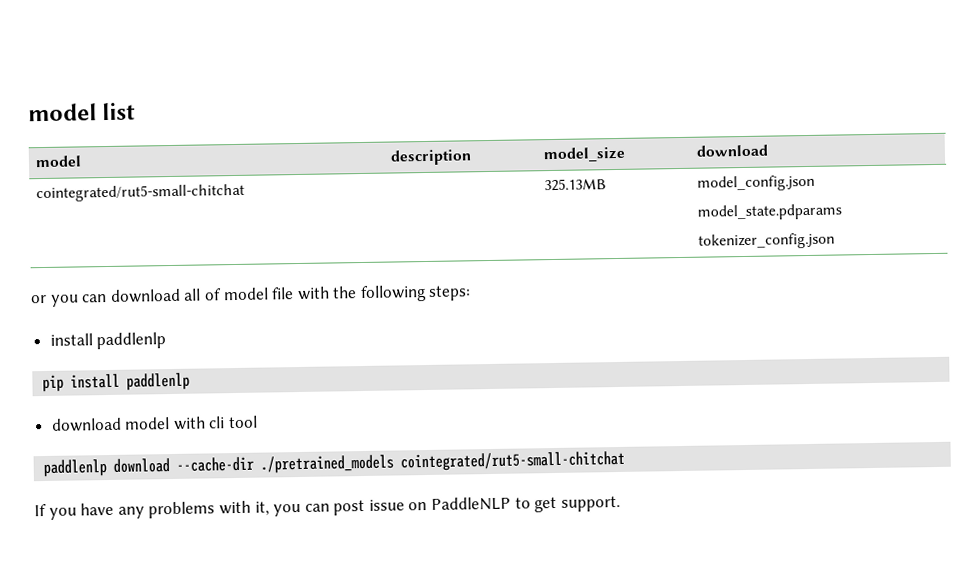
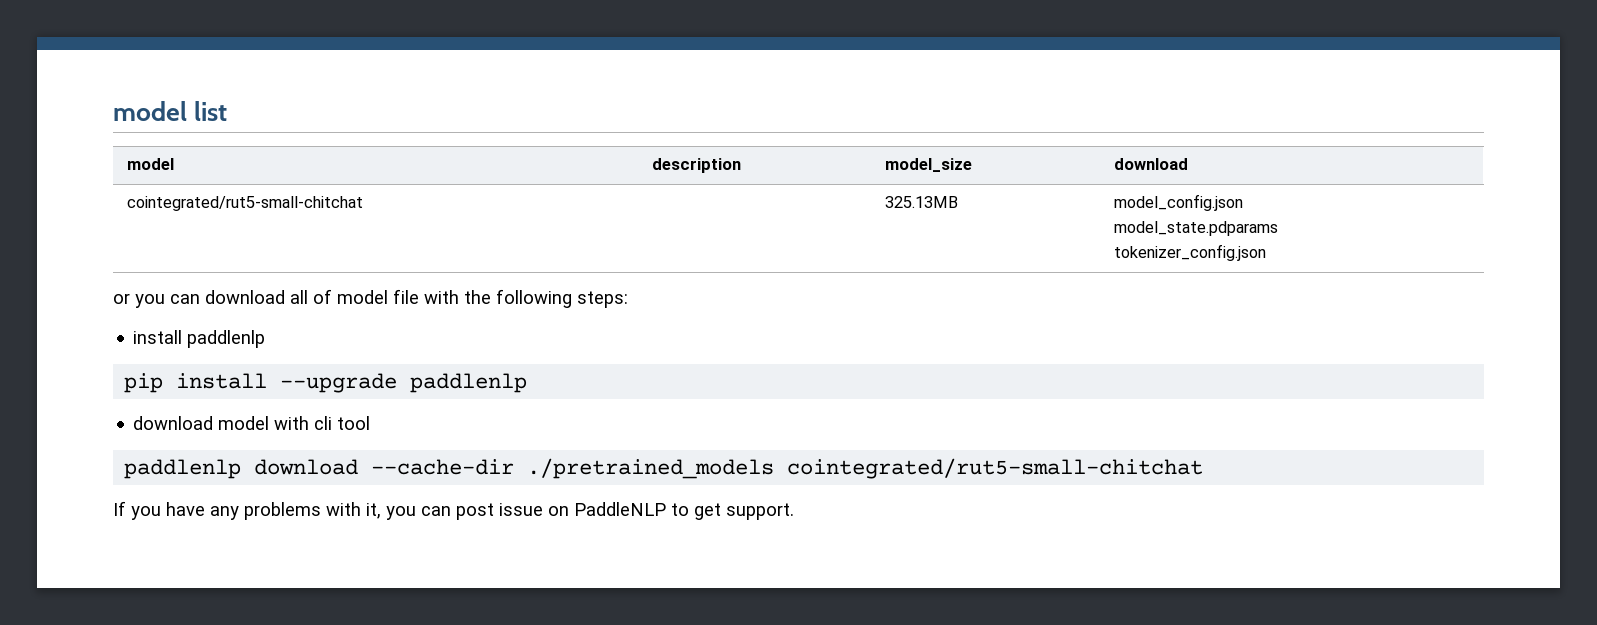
(121, 381) none -> [280,373,398,393] --upgrade

